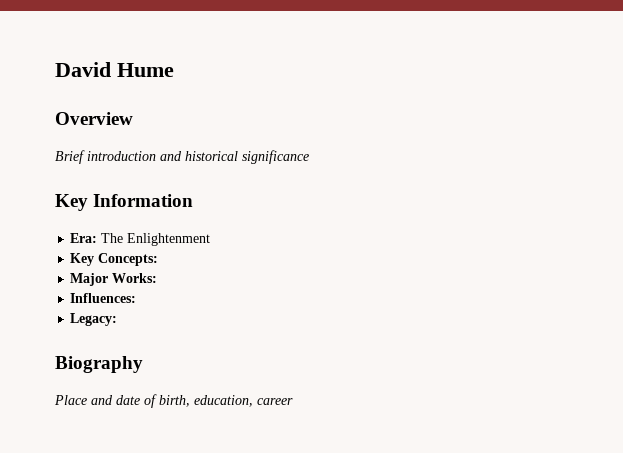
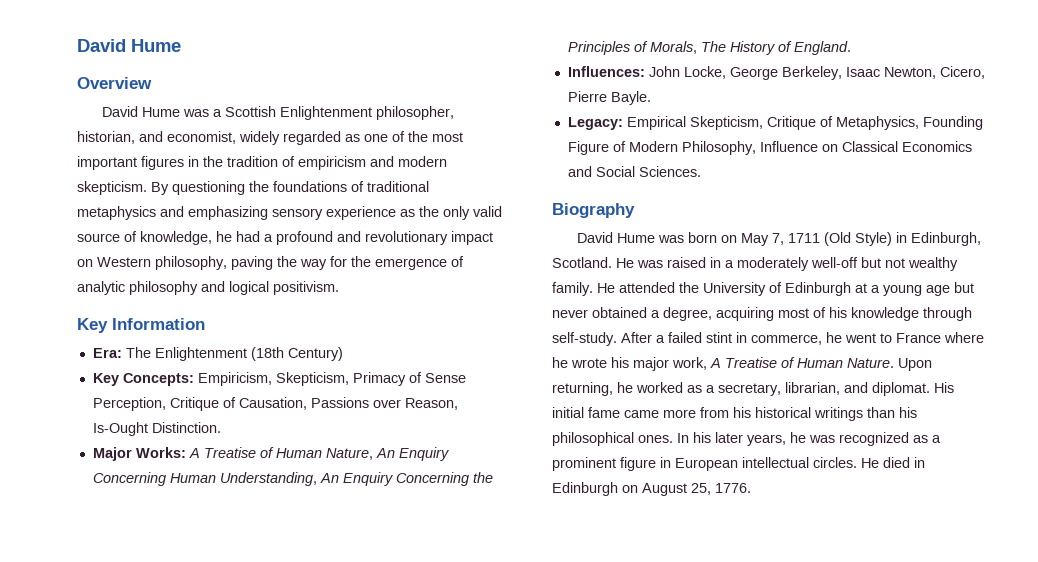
[55,150,309,164] Brief introduction and historical significance -> [102,106,455,120] [77,131,463,145] [77,156,447,170] [77,181,429,195] [77,206,502,220] [77,231,493,245] [77,256,464,270] [77,281,339,295] David Hume was a Scottish Enlightenment philosopher, historian, and economist, widely regarded as one of the most important figures in the tradition of empiricism and modern skepticism. By questioning the foundations of traditional metaphysics and emphasizing sensory experience as the only valid source of knowledge, he had a profound and revolutionary impact on Western philosophy, paving the way for the emergence of analytic philosophy and logical positivism.
(211, 239) none -> [250,347,343,361] (18th Century)
[70,273,158,286] [70,293,137,303] [70,313,118,326] [55,356,143,373] [54,394,293,408] // Major Works: // Influences: // Legacy: // Biography // Place and date of birth, education, career -> [197,372,466,386] [92,397,458,411] [92,422,221,436] [92,447,449,461] [92,472,493,486] [567,41,851,55] [567,66,985,80] [567,91,651,105] [567,116,983,130] [567,141,972,155] [567,166,701,177] [552,203,635,218] [577,232,982,246] [552,257,958,271] [552,282,974,296] [552,307,972,321] [552,332,984,346] [552,357,932,371] [552,382,954,396] [552,407,917,421] [552,432,941,446] [552,457,925,471] [552,482,751,496] Empiricism, Skepticism, Primacy of Sense Perception, Critique of Causation, Passions over Reason, Is-Ought Distinction. // Major Works: A Treatise of Human Nature, An Enquiry Concerning Human Understanding, An Enquiry Concerning the Principles of Morals, The History of England. // Influences: John Locke, George Berkeley, Isaac Newton, Cicero, Pierre Bayle. // Legacy: Empirical Skepticism, Critique of Metaphysics, Founding Figure of Modern Philosophy, Influence on Classical Economics and Social Sciences. // Biography // David Hume was born on May 7, 1711 (Old Style) in Edinburgh, Scotland. He was raised in a moderately well-off but not wealthy family. He attended the University of Edinburgh at a young age but never obtained a degree, acquiring most of his knowledge through self-study. After a failed stint in commerce, he went to France where he wrote his major work, A Treatise of Human Nature. Upon returning, he worked as a secretary, librarian, and diplomat. His initial fame came more from his historical writings than his philosophical ones. In his later years, he was recognized as a prominent figure in European intellectual circles. He died in Edinburgh on August 25, 1776.

